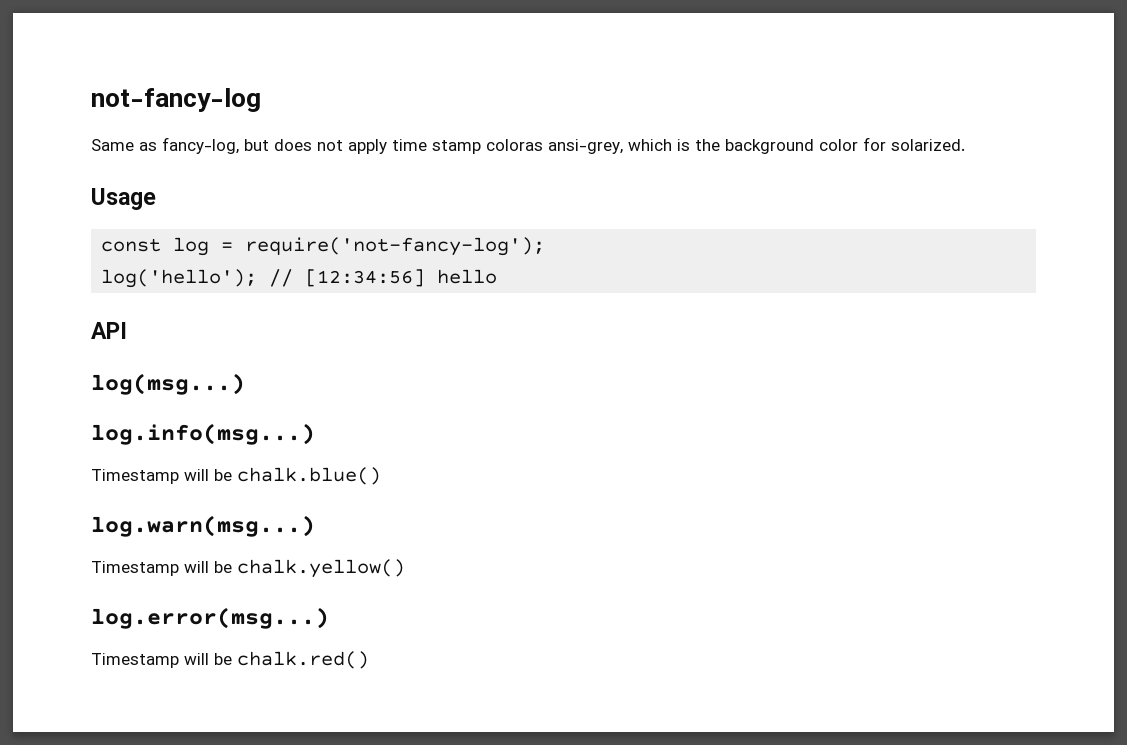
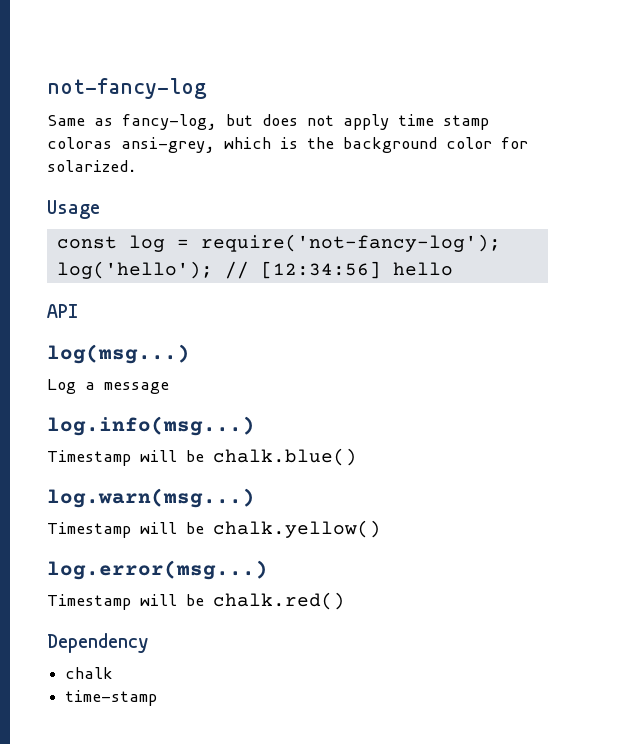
(245, 384) none -> [47,379,169,394] // Log a message
(369, 660) none -> [47,633,149,653] [65,667,114,679] [65,690,158,706] // Dependency // chalk // time-stamp

